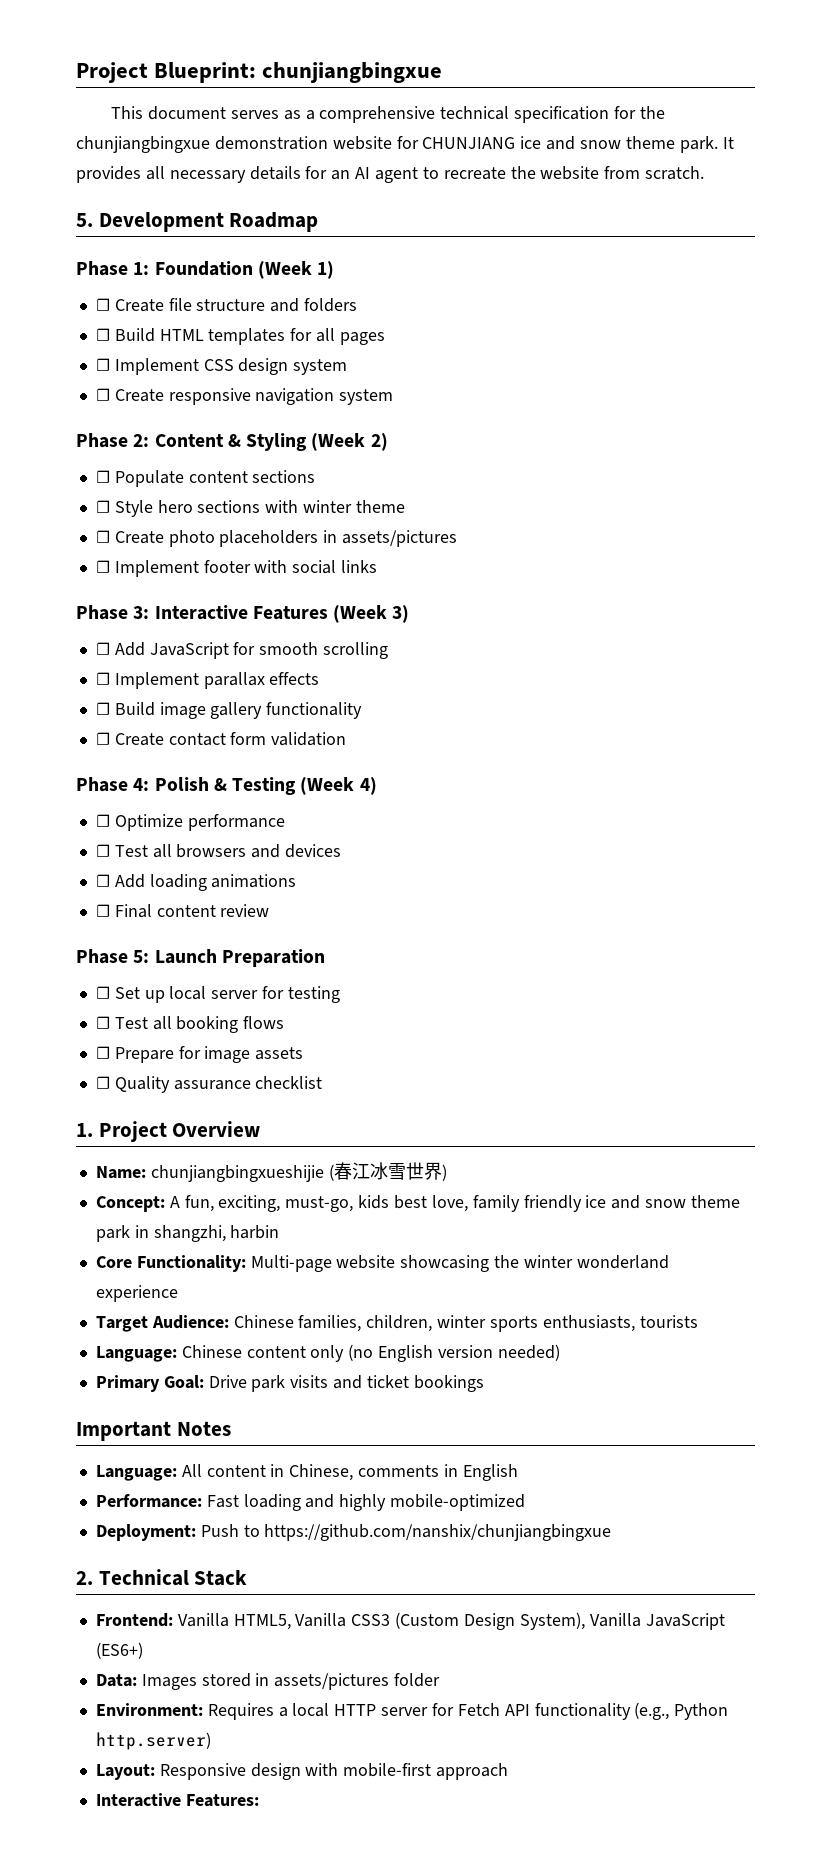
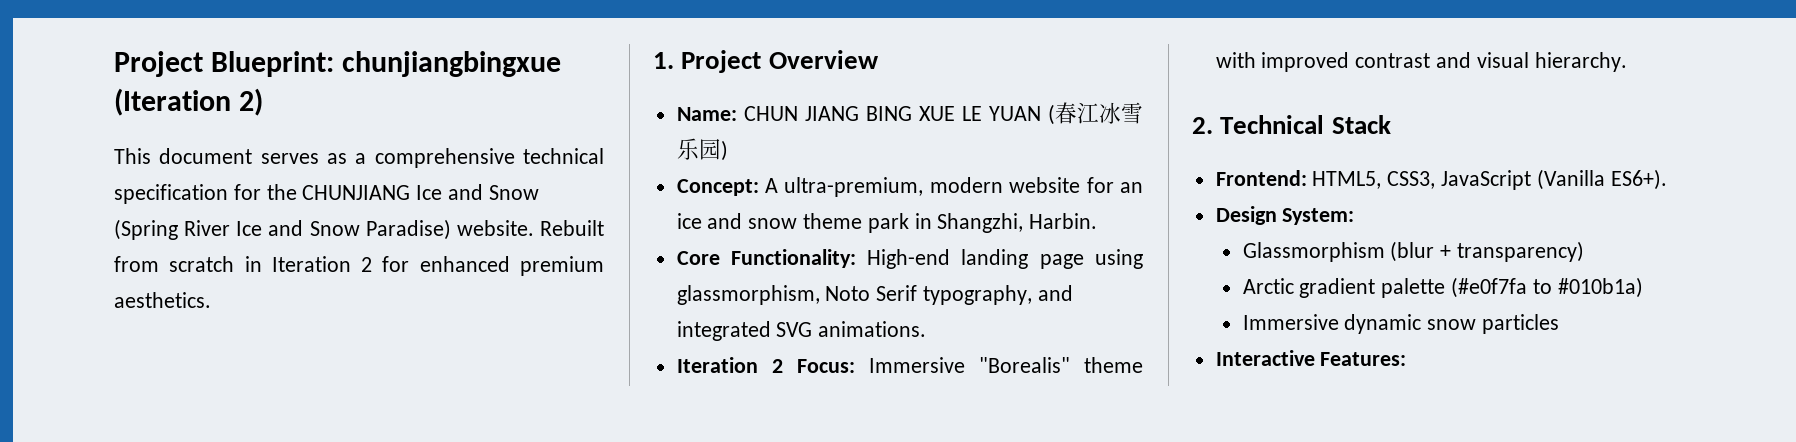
(443, 72) none -> [114,88,264,116] (Iteration 2)
[76,136,734,153] [76,166,705,183] [76,212,319,232] [76,261,335,279] [95,298,358,312] [95,328,385,345] [95,358,348,375] [95,388,394,405] [76,433,388,451] [95,470,316,487] [95,500,405,517] [95,530,458,547] [95,560,378,577] [76,605,410,623] [95,642,389,659] [95,672,320,689] [95,702,363,719] [95,732,347,746] [76,777,377,795] [95,814,285,831] [95,844,342,858] [95,874,297,891] [95,904,270,918] [76,949,325,967] [95,986,340,1003] [95,1016,285,1033] [95,1046,304,1063] [95,1076,323,1093] [76,1121,261,1142] [95,1165,324,1182] chunjiangbingxue demonstration website for CHUNJIANG ice and snow theme park. It provides all necessary details for an AI agent to recreate the website from scratch. // 5. Development Roadmap // Phase 1: Foundation (Week 1) // ☐ Create file structure and folders // ☐ Build HTML templates for all pages // ☐ Implement CSS design system // ☐ Create responsive navigation system // Phase 2: Content & Styling (Week 2) // ☐ Populate content sections // ☐ Style hero sections with winter theme // ☐ Create photo placeholders in assets/pictures // ☐ Implement footer with social links // Phase 3: Interactive Features (Week 3) // ☐ Add JavaScript for smooth scrolling // ☐ Implement parallax effects // ☐ Build image gallery functionality // ☐ Create contact form validation // Phase 4: Polish & Testing (Week 4) // ☐ Optimize performance // ☐ Test all browsers and devices // ☐ Add loading animations // ☐ Final content review // Phase 5: Launch Preparation // ☐ Set up local server for testing // ☐ Test all booking flows // ☐ Prepare for image assets // ☐ Quality assurance checklist // 1. Project Overview // Name: chunjiangbingxueshijie -> [302,184,539,200] [114,219,604,240] [114,256,604,276] [114,292,211,308] [653,50,879,73] [676,106,1041,121] CHUNJIANG Ice and Snow (Spring River Ice and Snow Paradise) website. Rebuilt from scratch in Iteration 2 for enhanced premium aesthetics. // 1. Project Overview // Name: CHUN JIANG BING XUE LE YUAN
[405,1162,442,1180] 世界 -> [676,138,721,160] 乐园
[184,1195,582,1212] fun, exciting, must-go, kids best love, family friendly -> [784,177,1143,197] ultra-premium, modern website for an
[153,1225,280,1242] shangzhi, harbin -> [937,213,1098,233] Shangzhi, Harbin.
[250,1255,669,1272] [95,1285,178,1302] [95,1315,698,1332] [95,1344,560,1362] [95,1375,484,1392] [76,1421,231,1441] [95,1464,518,1481] [95,1494,526,1511] [95,1524,612,1541] [76,1569,248,1586] [95,1612,725,1630] [95,1642,143,1659] [95,1673,441,1690] [95,1702,729,1720] [95,1732,211,1750] [95,1763,509,1780] Multi-page website showcasing the winter wonderland experience // Target Audience: Chinese families, children, winter sports enthusiasts, tourists // Language: Chinese content only (no English version needed) // Primary Goal: Drive park visits and ticket bookings // Important Notes // Language: All content in Chinese, comments in English // Performance: Fast loading and highly mobile-optimized // Deployment: Push to https://github.com/nanshix/chunjiangbingxue // 2. Technical Stack // Frontend: Vanilla HTML5, Vanilla CSS3 (Custom Design System), Vanilla JavaScript (ES6+) // Data: Images stored in assets/pictures folder // Environment: Requires a local HTTP server for Fetch API functionality (e.g., Python http.server) // Layout: Responsive design with mobile-first approach -> [867,249,1143,269] [676,285,1073,305] [676,321,927,341] [676,357,1143,373] [1215,52,1627,72] [1192,115,1391,134] [1215,169,1667,190] [1215,206,1355,225] [1242,241,1585,262] [1242,277,1643,298] [1242,314,1560,334] High-end landing page using glassmorphism, Noto Serif typography, and integrated SVG animations. // Iteration 2 Focus: Immersive "Borealis" theme with improved contrast and visual hierarchy. // 2. Technical Stack // Frontend: HTML5, CSS3, JavaScript (Vanilla ES6+). // Design System: // Glassmorphism (blur + transparency) // Arctic gradient palette (#e0f7fa to #010b1a) // Immersive dynamic snow particles

